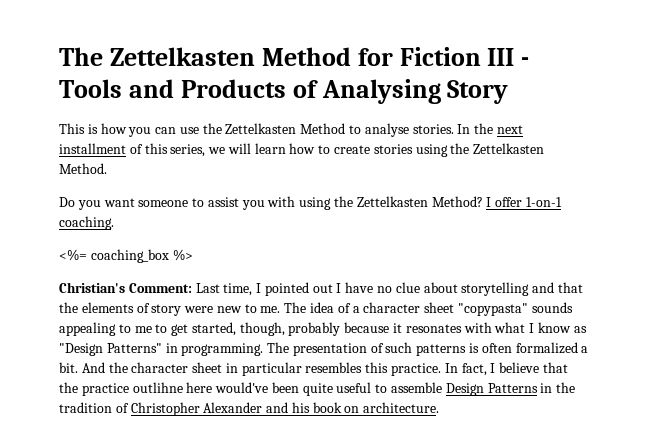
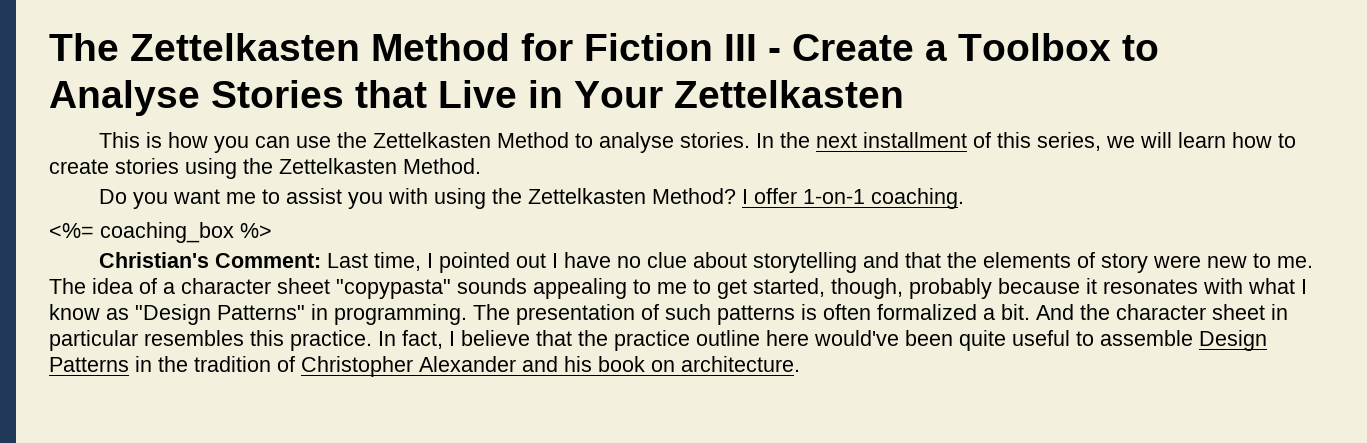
[59,79,509,104] Tools and Products of Analysing Story -> [792,33,1159,61] [49,80,904,116] Create a Toolbox to Analyse Stories that Live in Your Zettelkasten
[138,200,189,207] someone -> [225,192,256,204] me
[132,382,183,393] outlihne -> [696,330,760,346] outline

